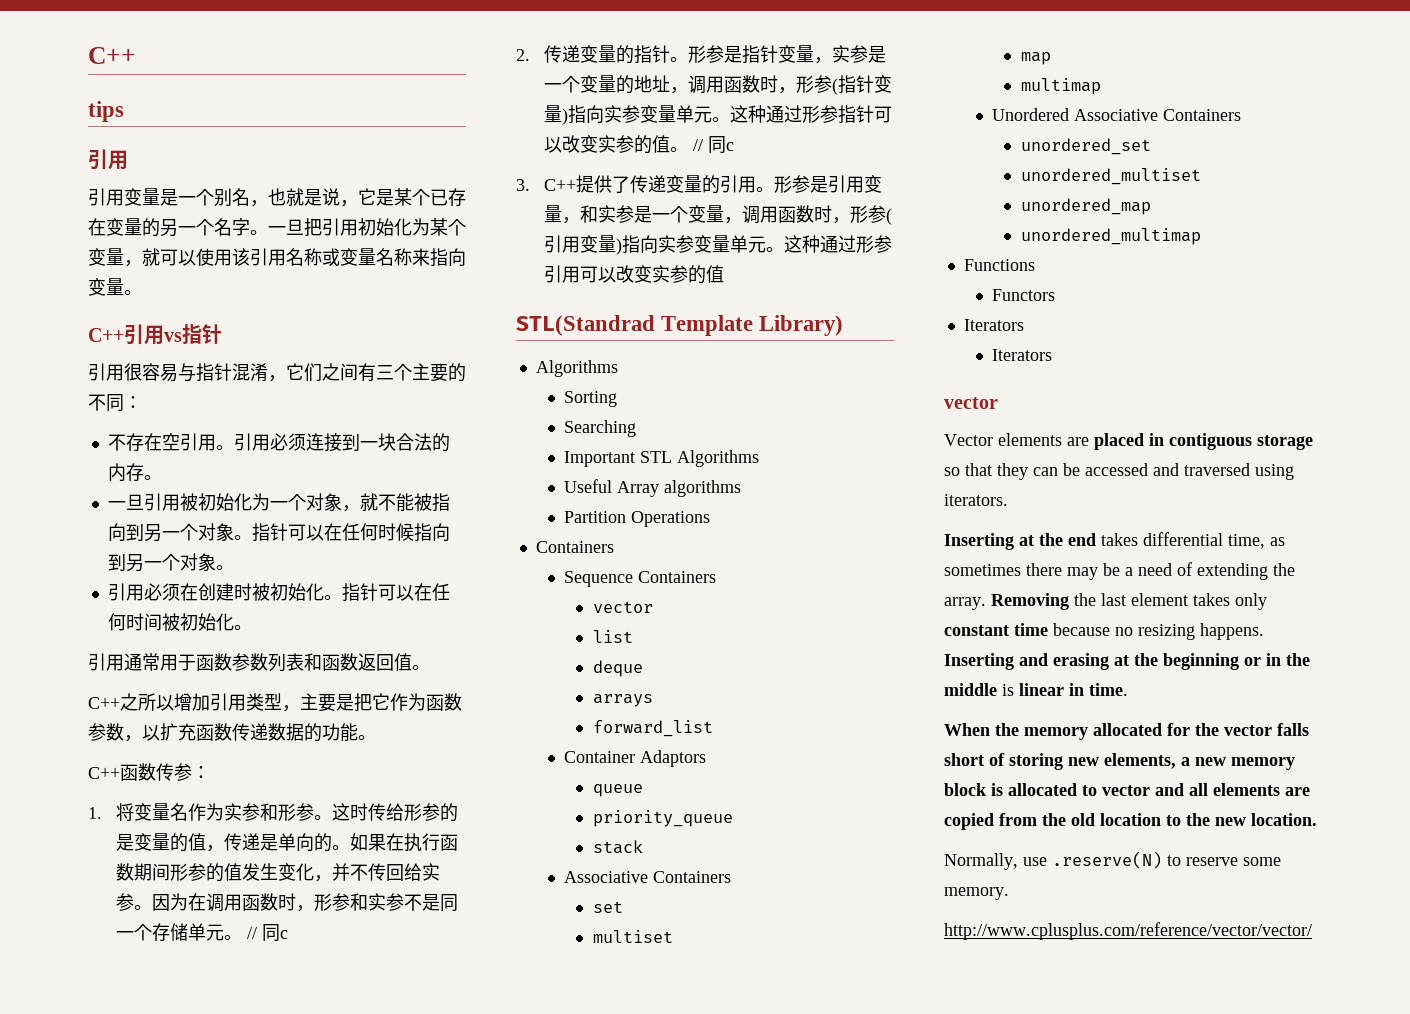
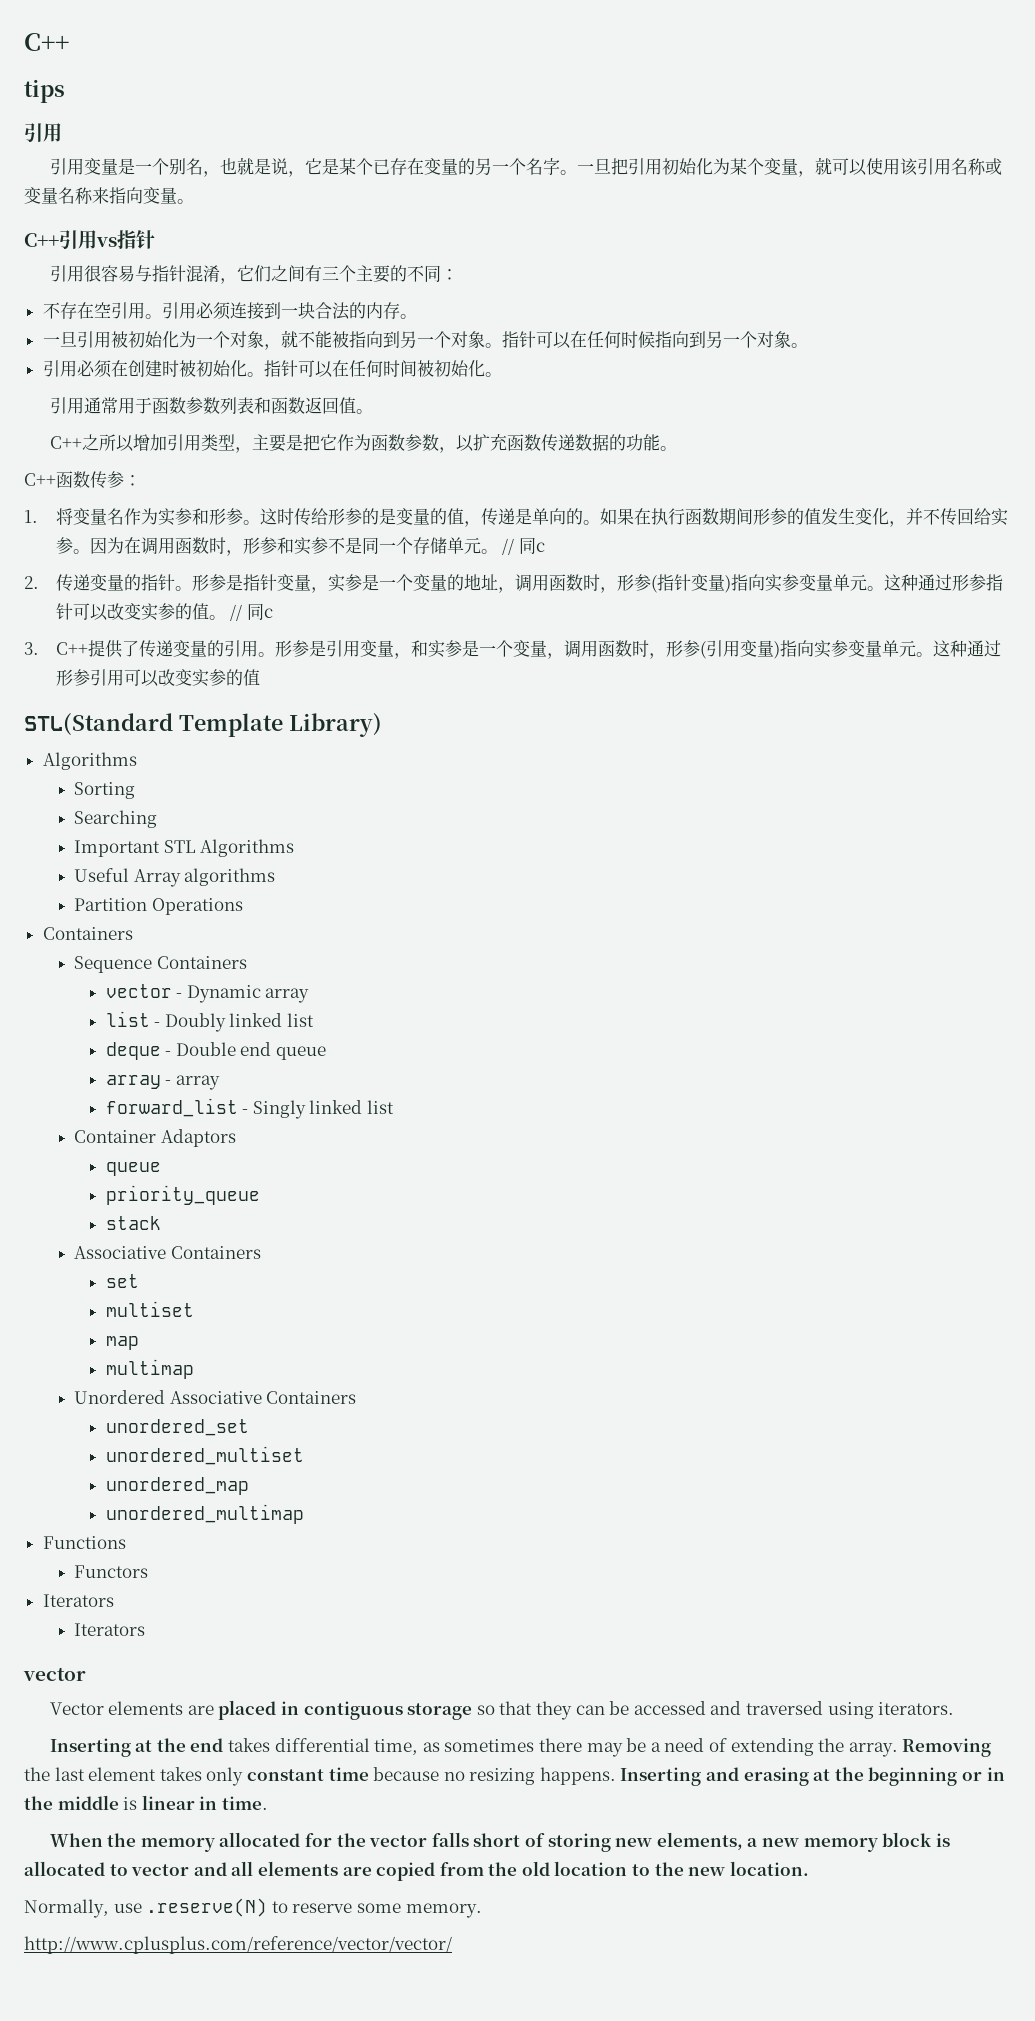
[516,315,655,336] STL(Standrad -> [24,713,173,736] STL(Standard
[592,630,633,643] [592,660,643,677] [592,694,653,707] [592,720,713,737] // list // deque // arrays // forward_list -> [176,985,310,1003] [105,1011,315,1032] [105,1042,327,1060] [105,1075,220,1090] [105,1098,395,1119] - Dynamic array // list - Doubly linked list // deque - Double end queue // array - array // forward_list - Singly linked list

